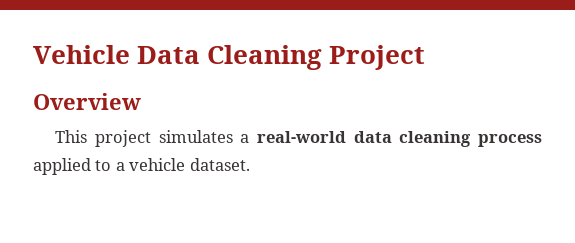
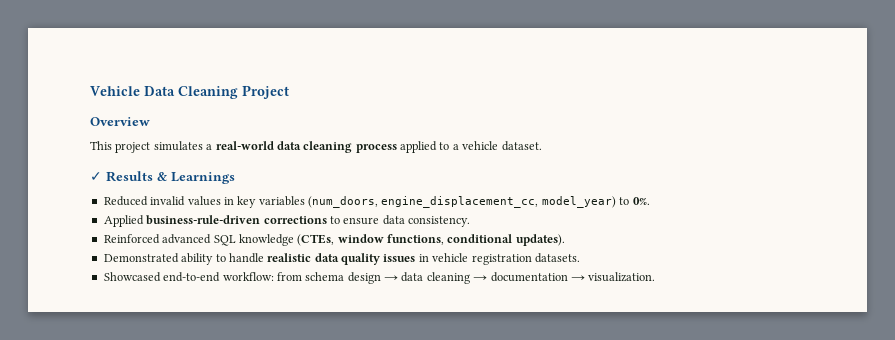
(250, 164) none -> [90,171,235,184] [103,196,650,208] [103,215,470,227] [103,234,565,246] [103,253,580,265] [103,272,656,284] // ✓ Results & Learnings // Reduced invalid values in key variables (num_doors, engine_displacement_cc, model_year) to 0%. // Applied business-rule-driven corrections to ensure data consistency. // Reinforced advanced SQL knowledge (CTEs, window functions, conditional updates). // Demonstrated ability to handle realistic data quality issues in vehicle registration datasets. // Showcased end-to-end workflow: from schema design → data cleaning → documentation → visualization.

